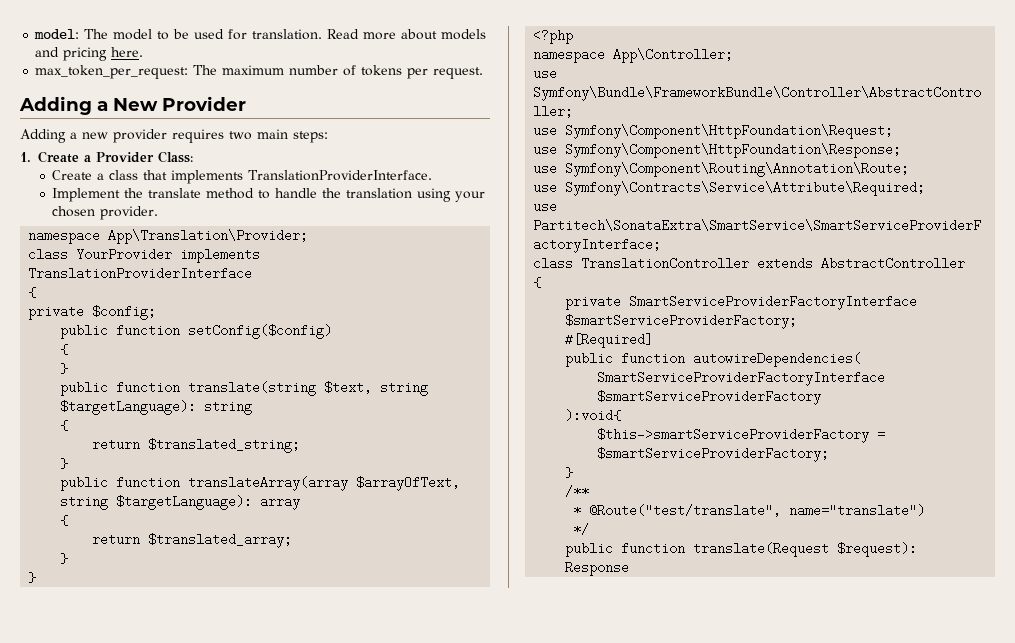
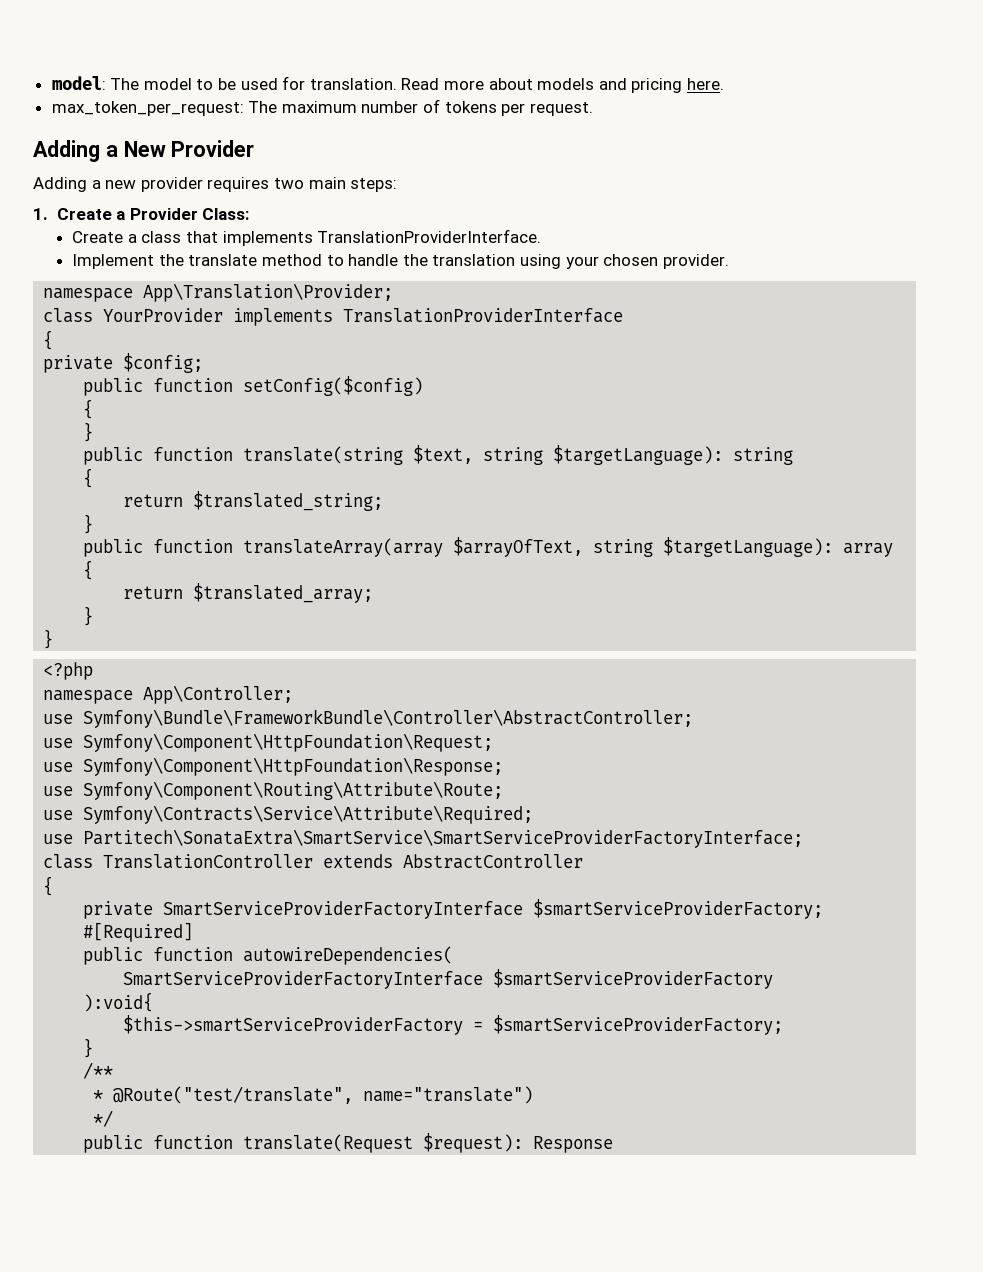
[565,162,910,177] Symfony\Component\Routing\Annotation\Route; -> [83,781,504,800] Symfony\Component\Routing\Attribute\Route;

